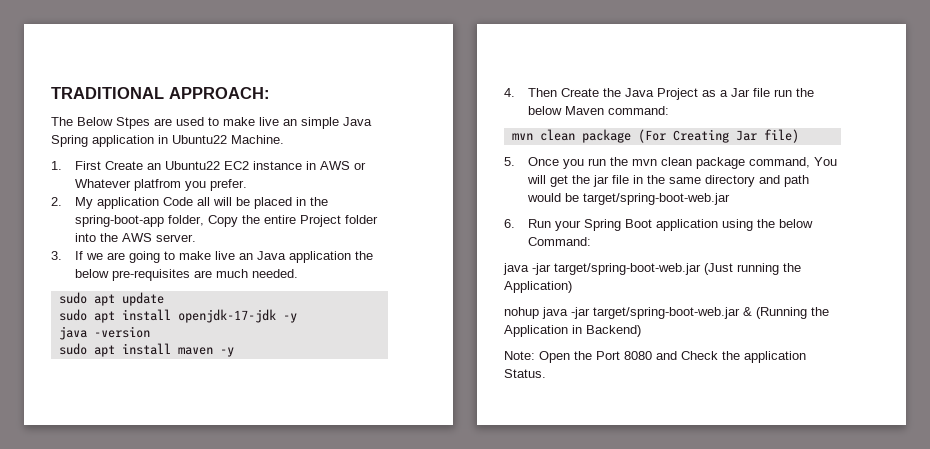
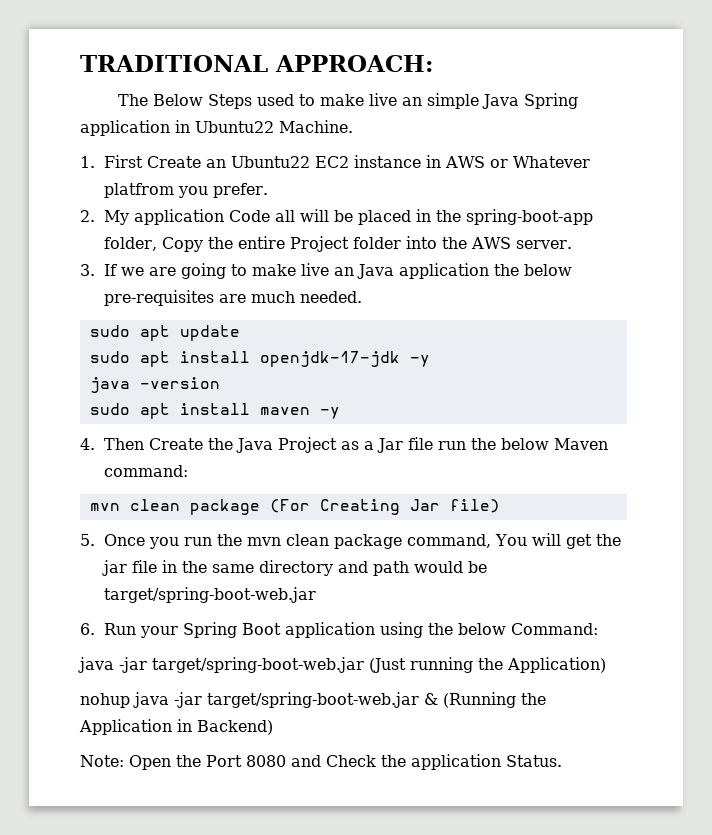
[116,117,172,129] Stpes are -> [208,94,253,109] Steps

